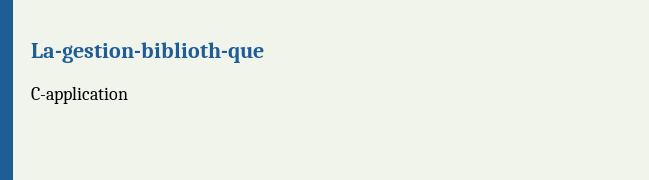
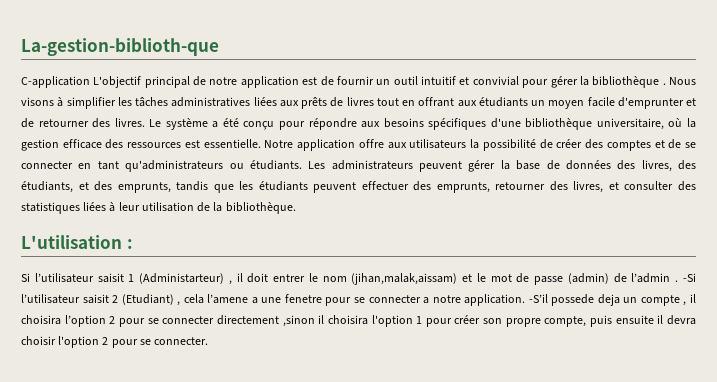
(128, 95) none -> [93,76,696,88] [21,97,696,109] [21,118,696,130] [21,139,696,151] [21,160,696,172] [21,181,696,193] [21,202,296,214] [21,235,133,249] [21,273,697,285] [21,294,696,306] [21,315,696,327] [21,336,209,348] L'objectif principal de notre application est de fournir un outil intuitif et convivial pour gérer la bibliothèque . Nous visons à simplifier les tâches administratives liées aux prêts de livres tout en offrant aux étudiants un moyen facile d'emprunter et de retourner des livres. Le système a été conçu pour répondre aux besoins spécifiques d'une bibliothèque universitaire, où la gestion efficace des ressources est essentielle. Notre application offre aux utilisateurs la possibilité de créer des comptes et de se connecter en tant qu'administrateurs ou étudiants. Les administrateurs peuvent gérer la base de données des livres, des étudiants, et des emprunts, tandis que les étudiants peuvent effectuer des emprunts, retourner des livres, et consulter des statistiques liées à leur utilisation de la bibliothèque. // L'utilisation : // Si l’utilisateur saisit 1 (Administarteur) , il doit entrer le nom (jihan,malak,aissam) et le mot de passe (admin) de l’admin . -Si l’utilisateur saisit 2 (Etudiant) , cela l’amene a une fenetre pour se connecter a notre application. -S’il possede deja un compte , il choisira l’option 2 pour se connecter directement ,sinon il choisira l'option 1 pour créer son propre compte, puis ensuite il devra choisir l'option 2 pour se connecter.

